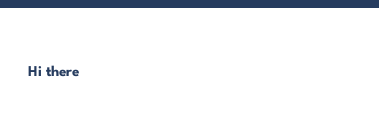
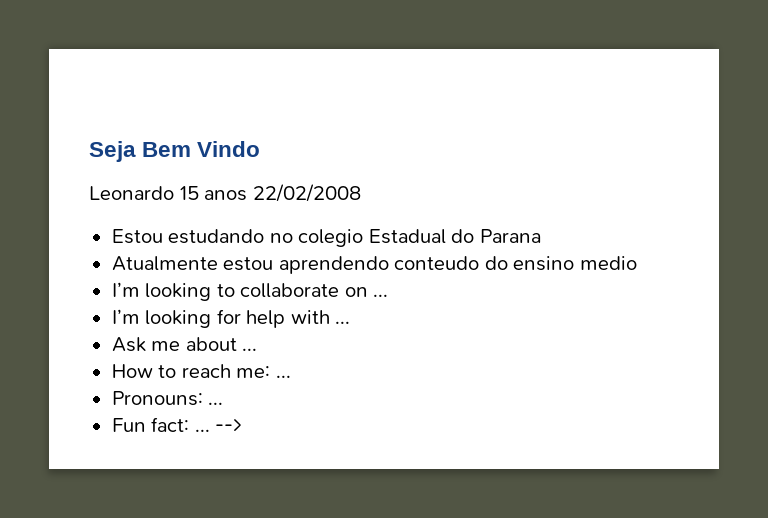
[28,65,80,77] Hi there -> [89,141,261,162] [89,184,361,202] [111,229,541,247] [111,256,637,274] [111,282,389,301] [111,309,351,328] [111,337,258,352] [111,364,291,378] [111,391,224,406] [111,417,243,432] Seja Bem Vindo // Leonardo 15 anos 22/02/2008 // Estou estudando no colegio Estadual do Parana // Atualmente estou aprendendo conteudo do ensino medio // I’m looking to collaborate on ... // I’m looking for help with ... // Ask me about ... // How to reach me: ... // Pronouns: ... // Fun fact: ... -->

